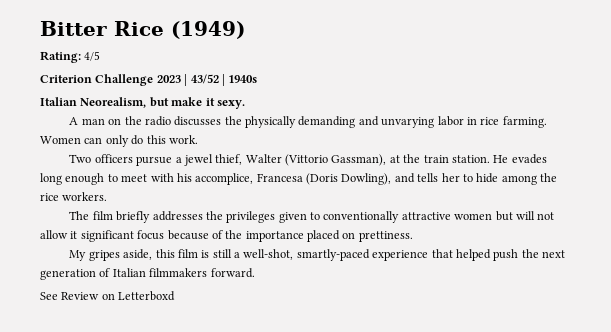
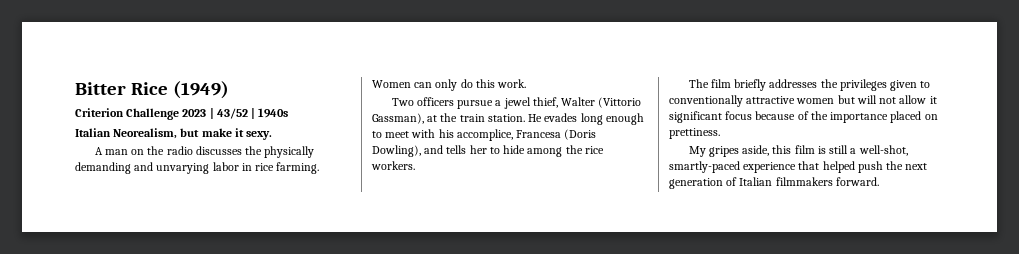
[40,51,101,63] // Rating: 4/5 -> (230, 90) none
[40,291,176,301] // See Review on Letterboxd -> (879, 181) none

